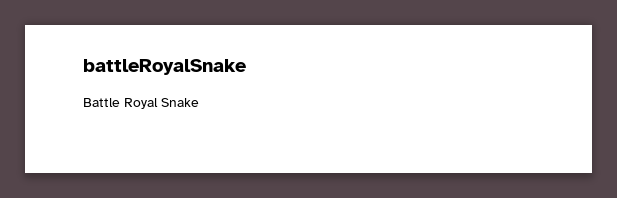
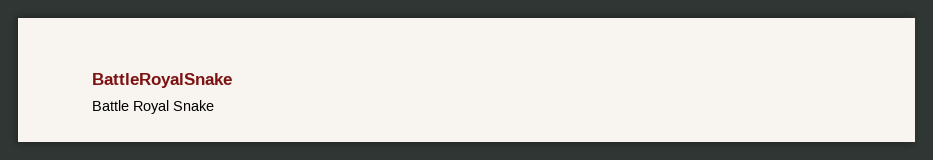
[83,59,246,75] battleRoyalSnake -> [92,73,232,88] BattleRoyalSnake

